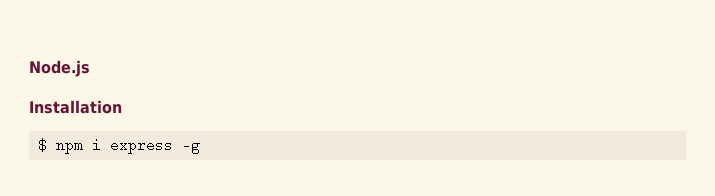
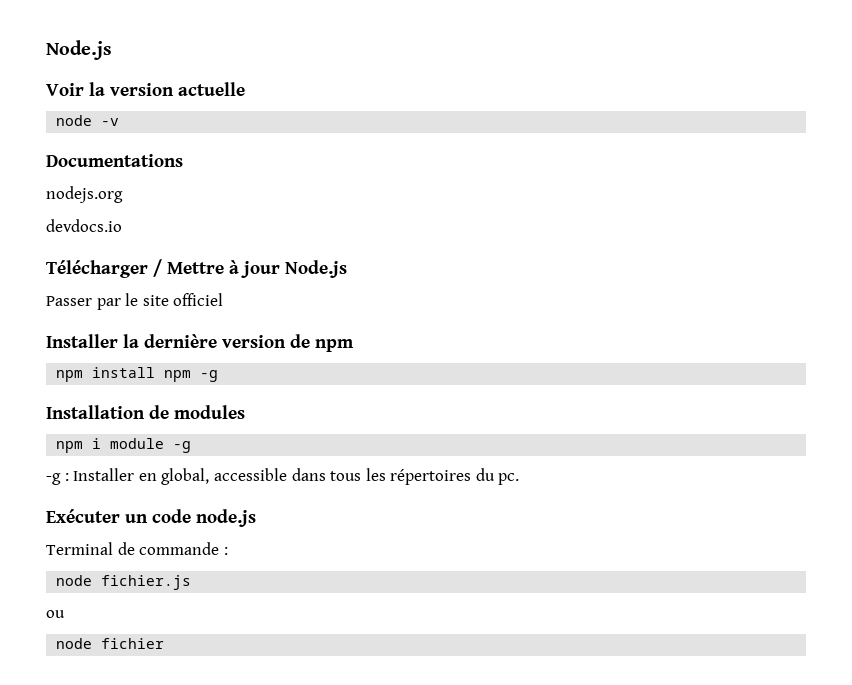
[29,60,90,77] Node.js -> [46,40,112,60] [46,82,245,96] [56,115,120,126] [46,154,183,167] [46,186,123,203] [46,219,122,232] [46,259,347,278] [46,293,224,310] [46,334,354,352] [56,367,219,382] Node.js // Voir la version actuelle // node -v // Documentations // nodejs.org // devdocs.io // Télécharger / Mettre à jour Node.js // Passer par le site officiel // Installer la dernière version de npm // npm install npm -g
[37,138,47,152] // $ -> [149,405,245,419] de modules //
[109,138,200,154] express -g -> [110,438,192,453] [46,468,520,485] [46,509,256,527] [46,542,228,555] [56,575,192,590] [46,610,65,618] [56,638,165,649] module -g // -g : Installer en global, accessible dans tous les répertoires du pc. // Exécuter un code node.js // Terminal de commande : // node fichier.js // ou // node fichier

